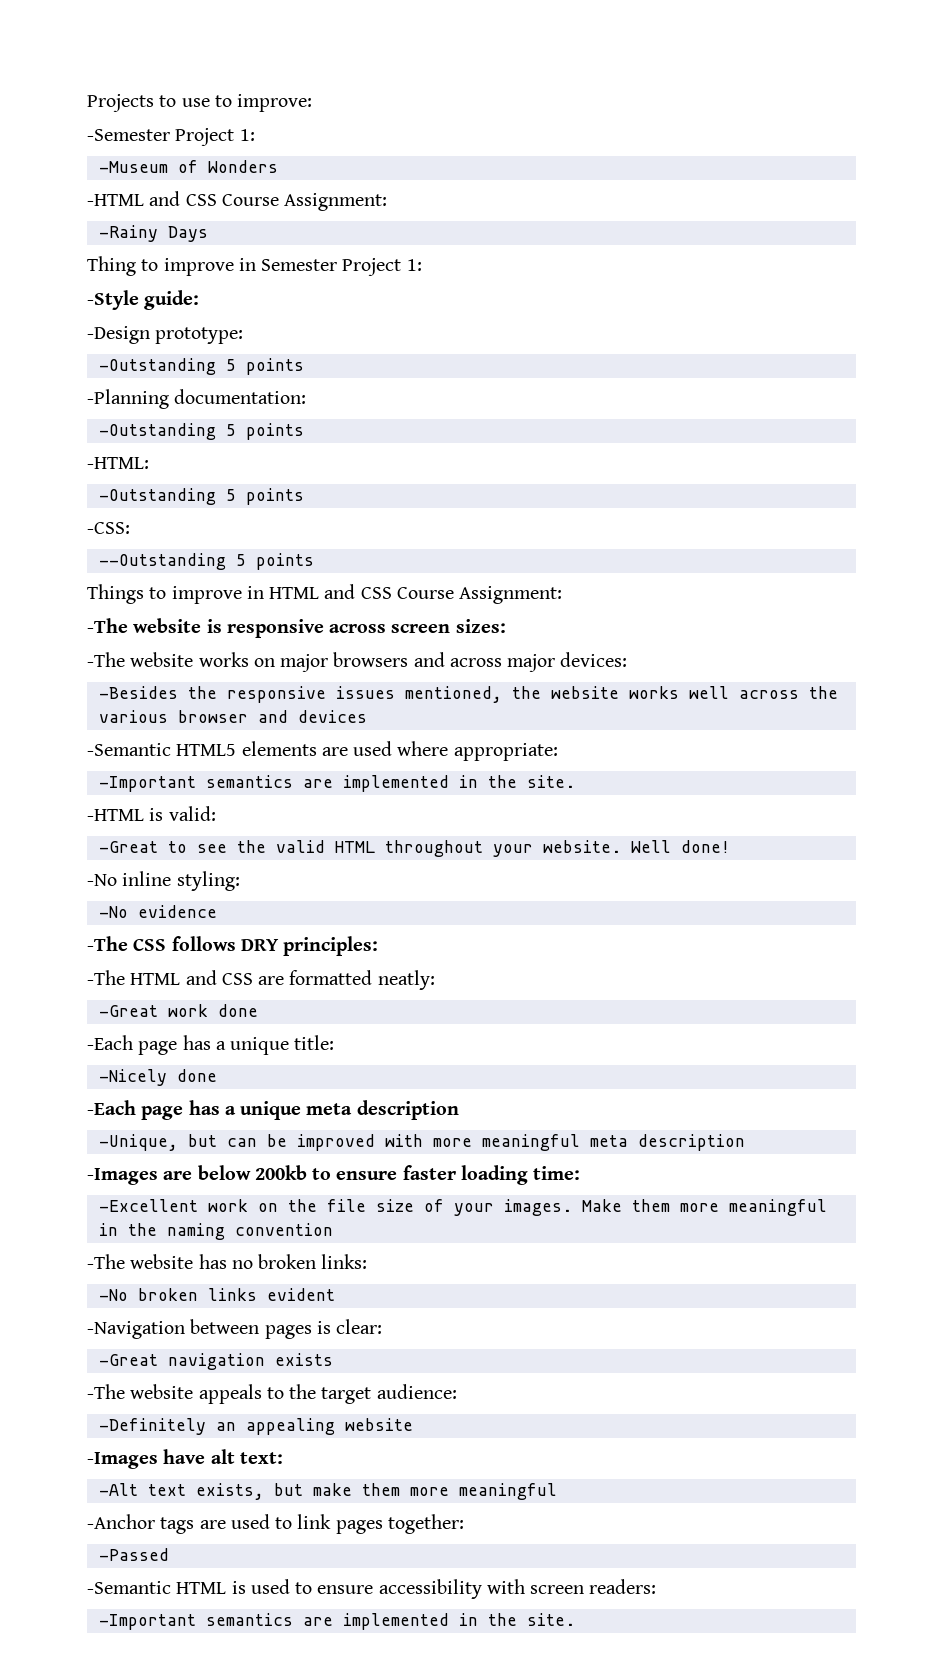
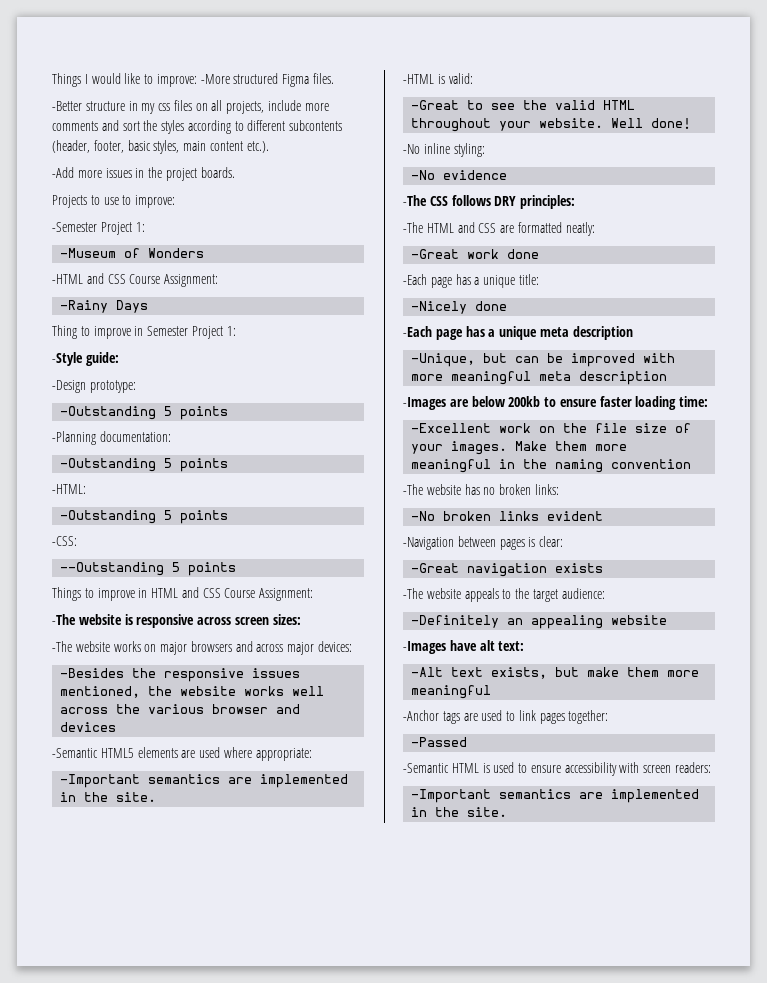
(87, 103) none -> [52,73,335,87] [52,100,329,114] [52,120,343,134] [52,140,269,154] [52,167,235,181] Things I would like to improve: -More structured Figma files. // -Better structure in my css files on all projects, include more comments and sort the styles according to different subcontents (header, footer, basic styles, main content etc.). // -Add more issues in the project boards. //

